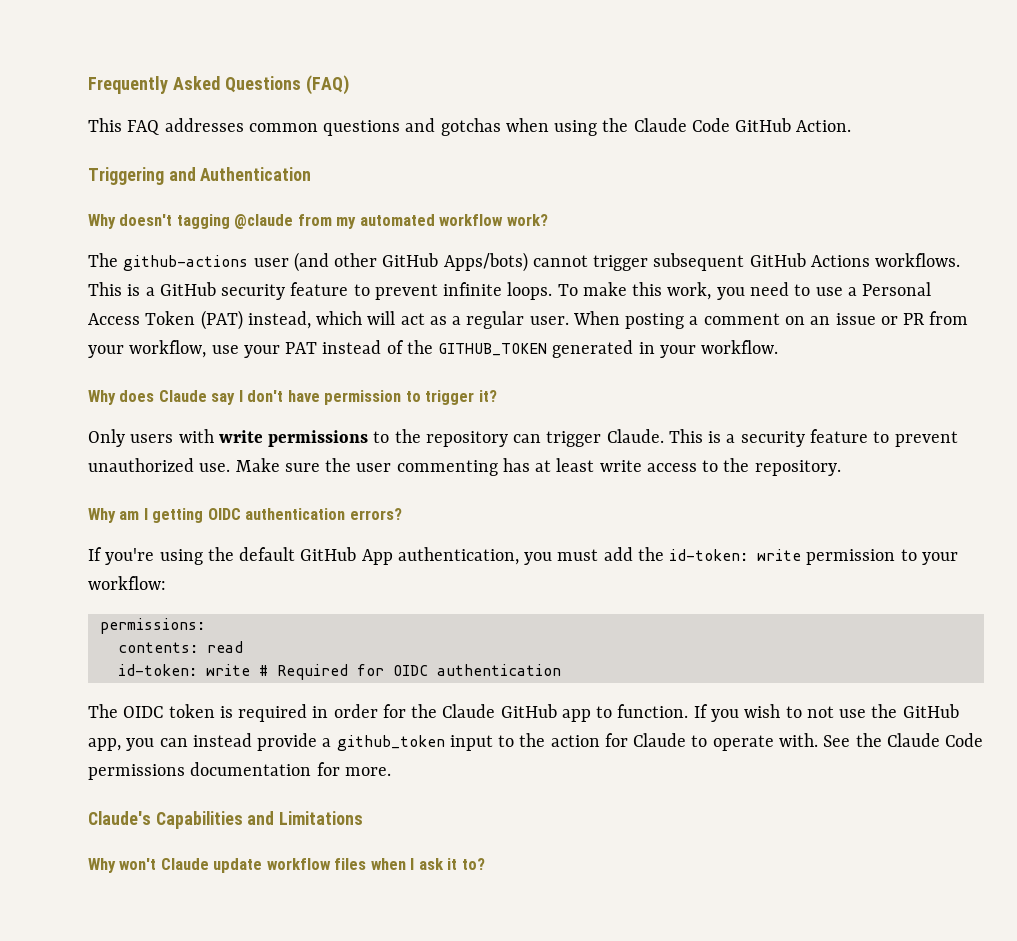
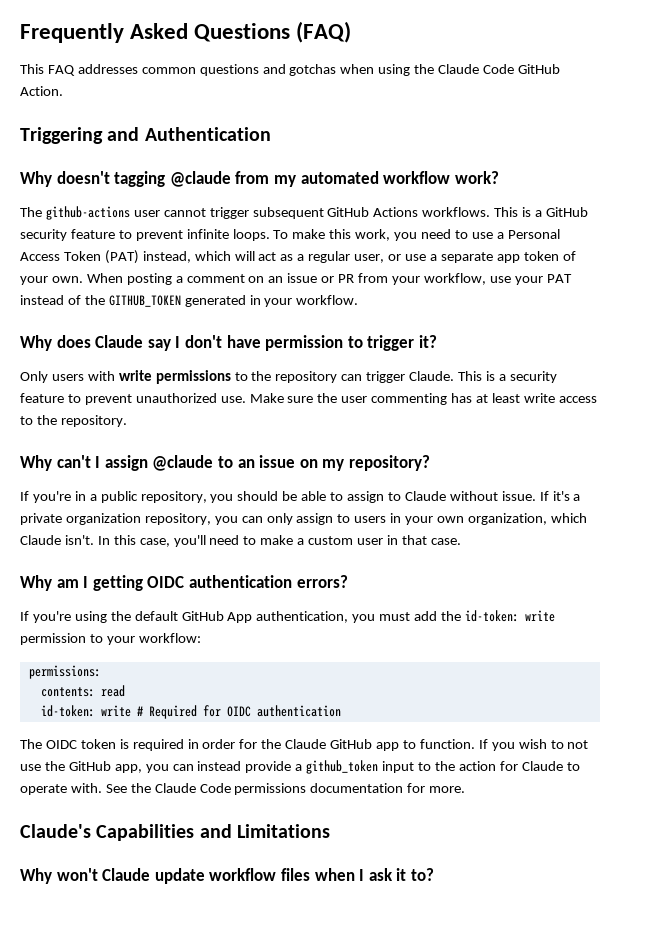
[293,252,528,272] (and other GitHub Apps/bots) -> (160, 213) none
[529,316,569,325] user. -> [354,251,576,263] [20,276,83,285] user, or use a separate app token of your own.
(841, 468) none -> [20,455,430,471] [20,491,581,503] [20,513,587,525] [20,535,461,547] // Why can't I assign @claude to an issue on my repository? // If you're in a public repository, you should be able to assign to Claude without issue. If it's a private organization repository, you can only assign to users in your own organization, which Claude isn't. In this case, you'll need to make a custom user in that case.

